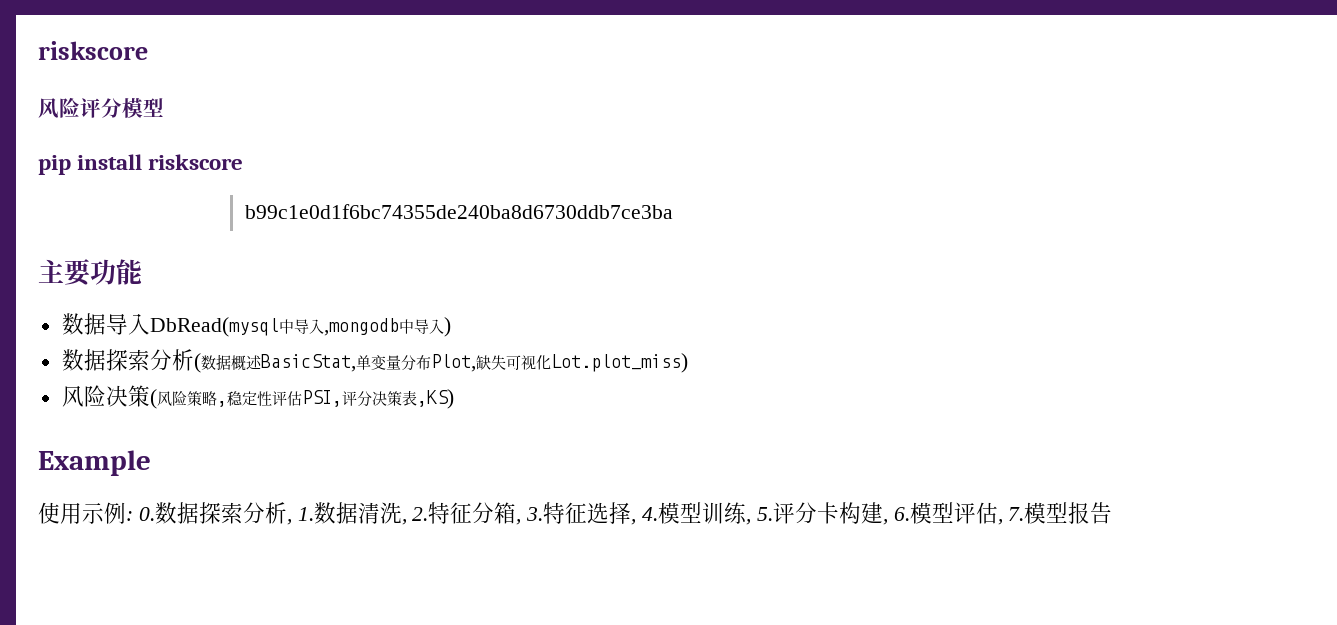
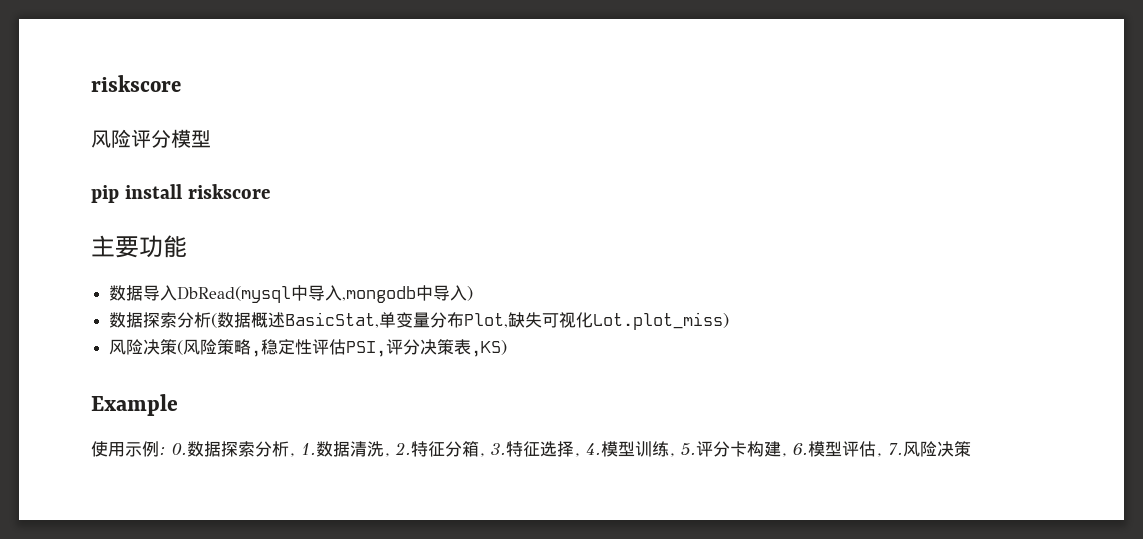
[244,204,673,219] // b99c1e0d1f6bc74355de240ba8d6730ddb7ce3ba -> (270, 191) none
[1024,502,1113,524] 模型报告 -> [903,441,971,457] 风险决策

